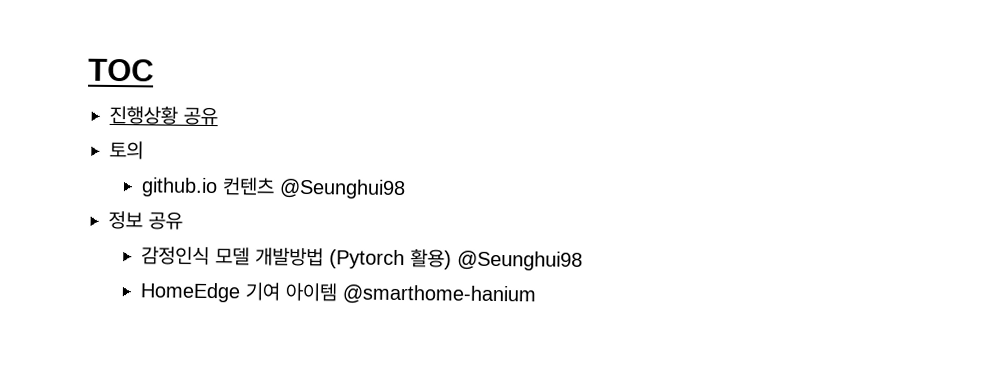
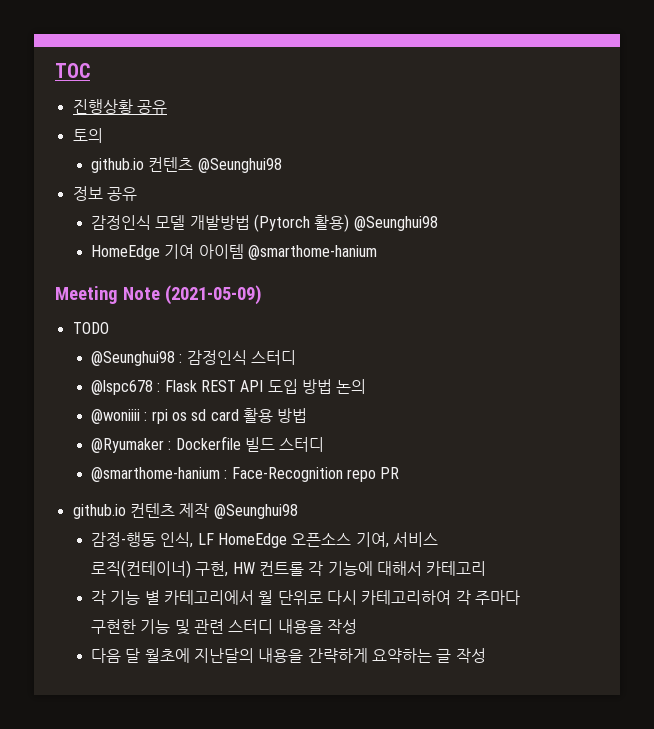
(537, 295) none -> [55,285,262,305] [72,322,109,334] [91,350,296,366] [91,379,367,395] [91,408,308,424] [91,436,325,453] [91,467,400,482] [72,503,298,519] [91,532,438,548] [91,560,487,578] [91,590,520,605] [91,619,357,635] [91,648,486,663] // Meeting Note (2021-05-09) // TODO // @Seunghui98 : 감정인식 스터디 // @lspc678 : Flask REST API 도입 방법 논의 // @woniiii : rpi os sd card 활용 방법 // @Ryumaker : Dockerfile 빌드 스터디 // @smarthome-hanium : Face-Recognition repo PR // github.io 컨텐츠 제작 @Seunghui98 // 감정-행동 인식, LF HomeEdge 오픈소스 기여, 서비스 로직(컨테이너) 구현, HW 컨트롤 각 기능에 대해서 카테고리 // 각 기능 별 카테고리에서 월 단위로 다시 카테고리하여 각 주마다 구현한 기능 및 관련 스터디 내용을 작성 // 다음 달 월초에 지난달의 내용을 간략하게 요약하는 글 작성

